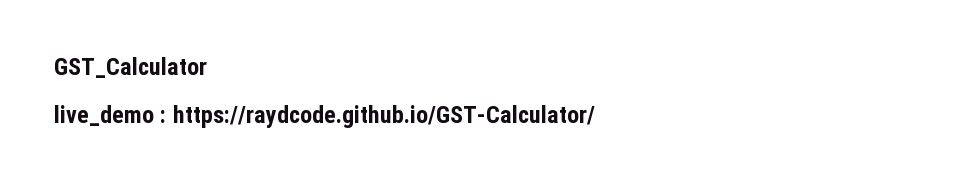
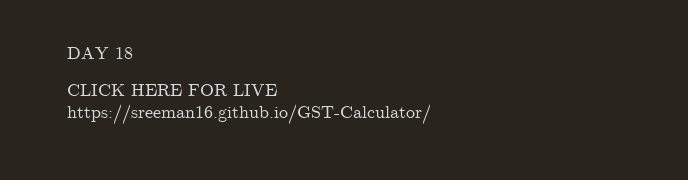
[54,57,207,78] [54,105,595,128] GST_Calculator // live_demo : https://raydcode.github.io/GST-Calculator/ -> [67,47,133,59] [67,84,277,96] [67,104,431,125] DAY 18 // CLICK HERE FOR LIVE https://sreeman16.github.io/GST-Calculator/

